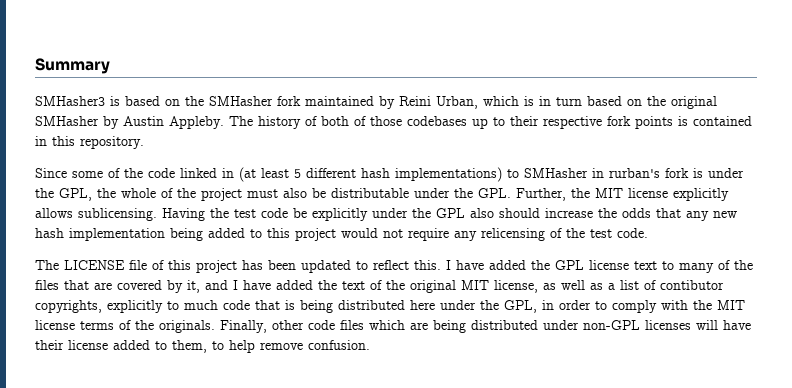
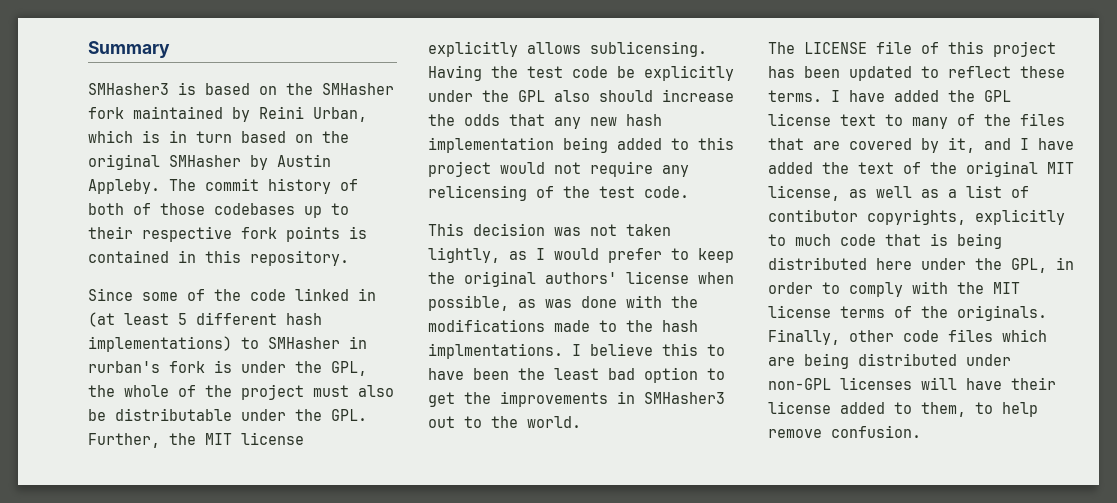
(253, 121) none -> [205,178,259,191] commit
(648, 233) none -> [428,223,671,236] [428,247,734,263] [428,271,734,287] [428,295,698,311] [428,319,698,332] [428,343,725,359] [428,367,725,383] [428,391,725,407] [428,416,581,428] // This decision was not taken lightly, as I would prefer to keep the original authors' license when possible, as was done with the modifications made to the hash implmentations. I believe this to have been the least bad option to get the improvements in SMHasher3 out to the world.
[414,260,441,270] this. -> [1020,66,1065,78] [768,90,822,102] these terms.

